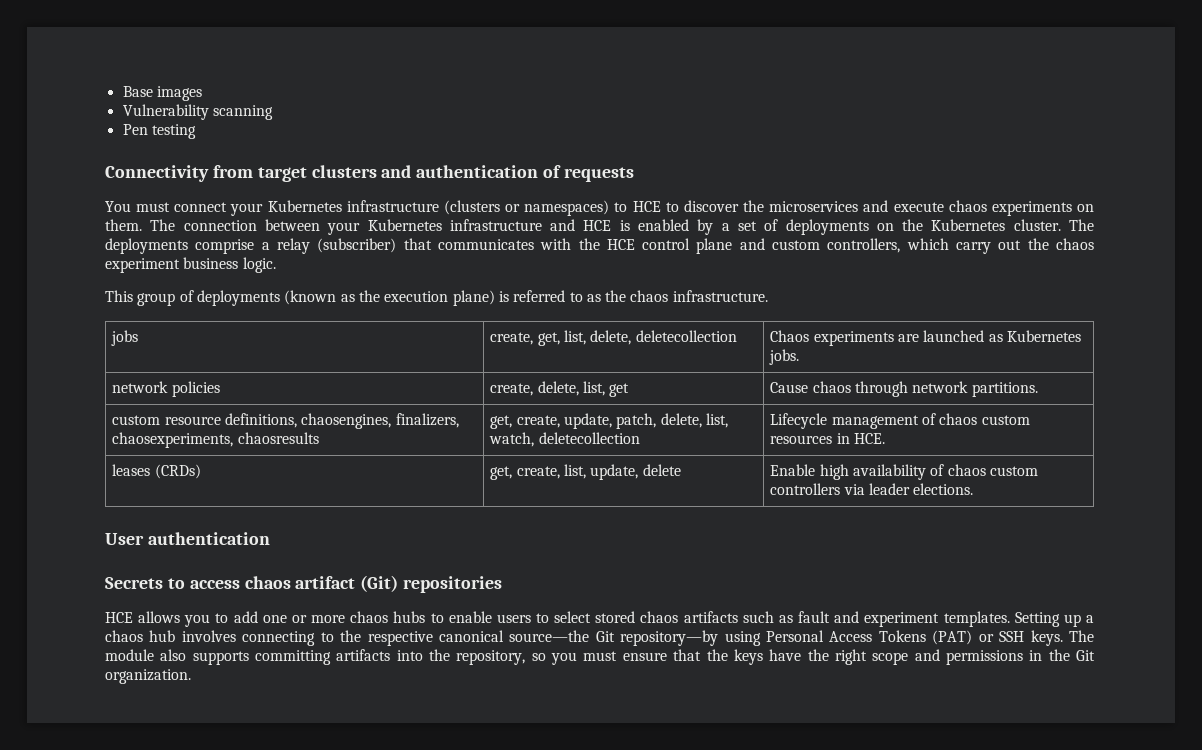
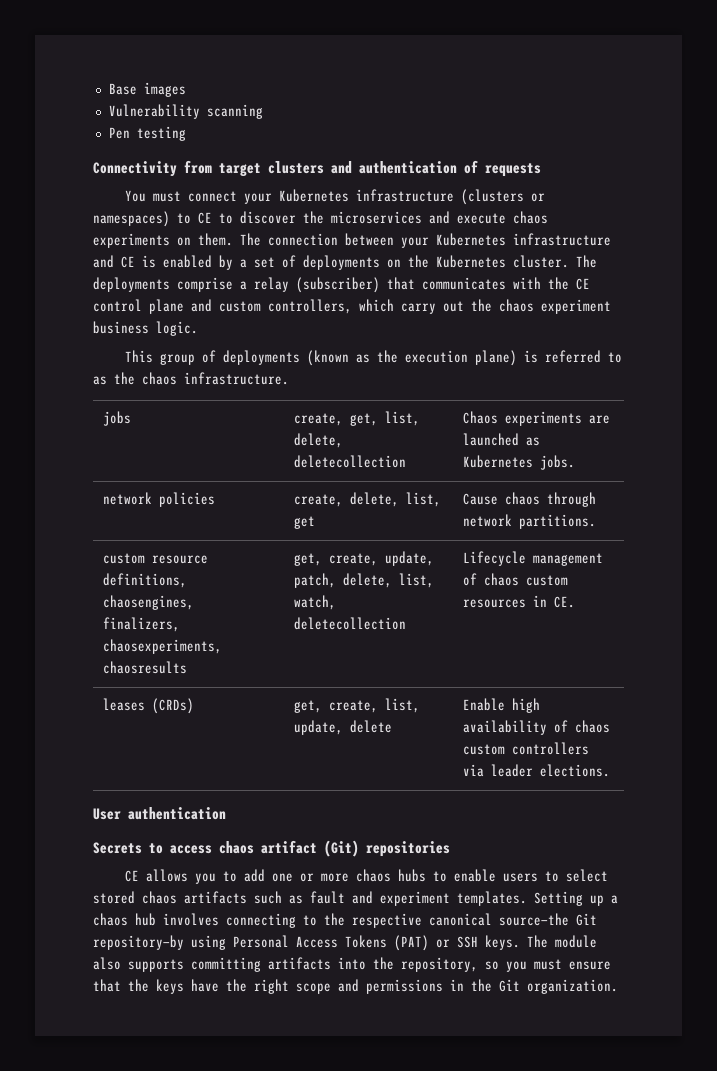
[632,201,661,212] HCE -> [198,212,212,224] CE
[583,220,612,231] HCE -> [121,256,135,268] CE
[606,239,635,250] HCE -> [576,278,590,290] CE
[853,433,885,444] HCE. -> [554,596,576,608] CE.
[105,612,133,623] HCE -> [124,870,139,882] CE

